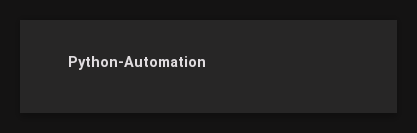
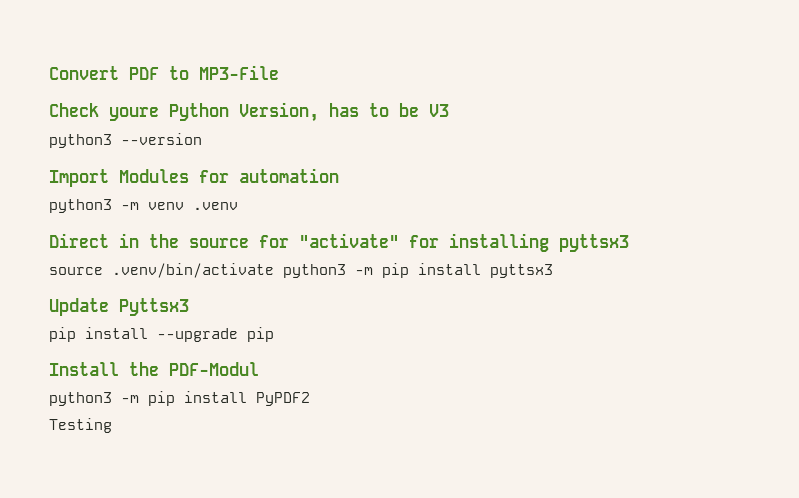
[68,56,206,70] Python-Automation -> [49,65,279,80] [49,102,449,122] [49,133,202,148] [49,168,339,187] [49,199,238,213] [49,233,629,252] [49,263,553,278] [49,298,189,316] [49,327,274,342] [49,362,259,376] [49,391,310,406] [49,418,112,433] Convert PDF to MP3-File // Check youre Python Version, has to be V3 // python3 --version // Import Modules for automation // python3 -m venv .venv // Direct in the source for "activate" for installing pyttsx3 // source .venv/bin/activate python3 -m pip install pyttsx3 // Update Pyttsx3 // pip install --upgrade pip // Install the PDF-Modul // python3 -m pip install PyPDF2 // Testing

